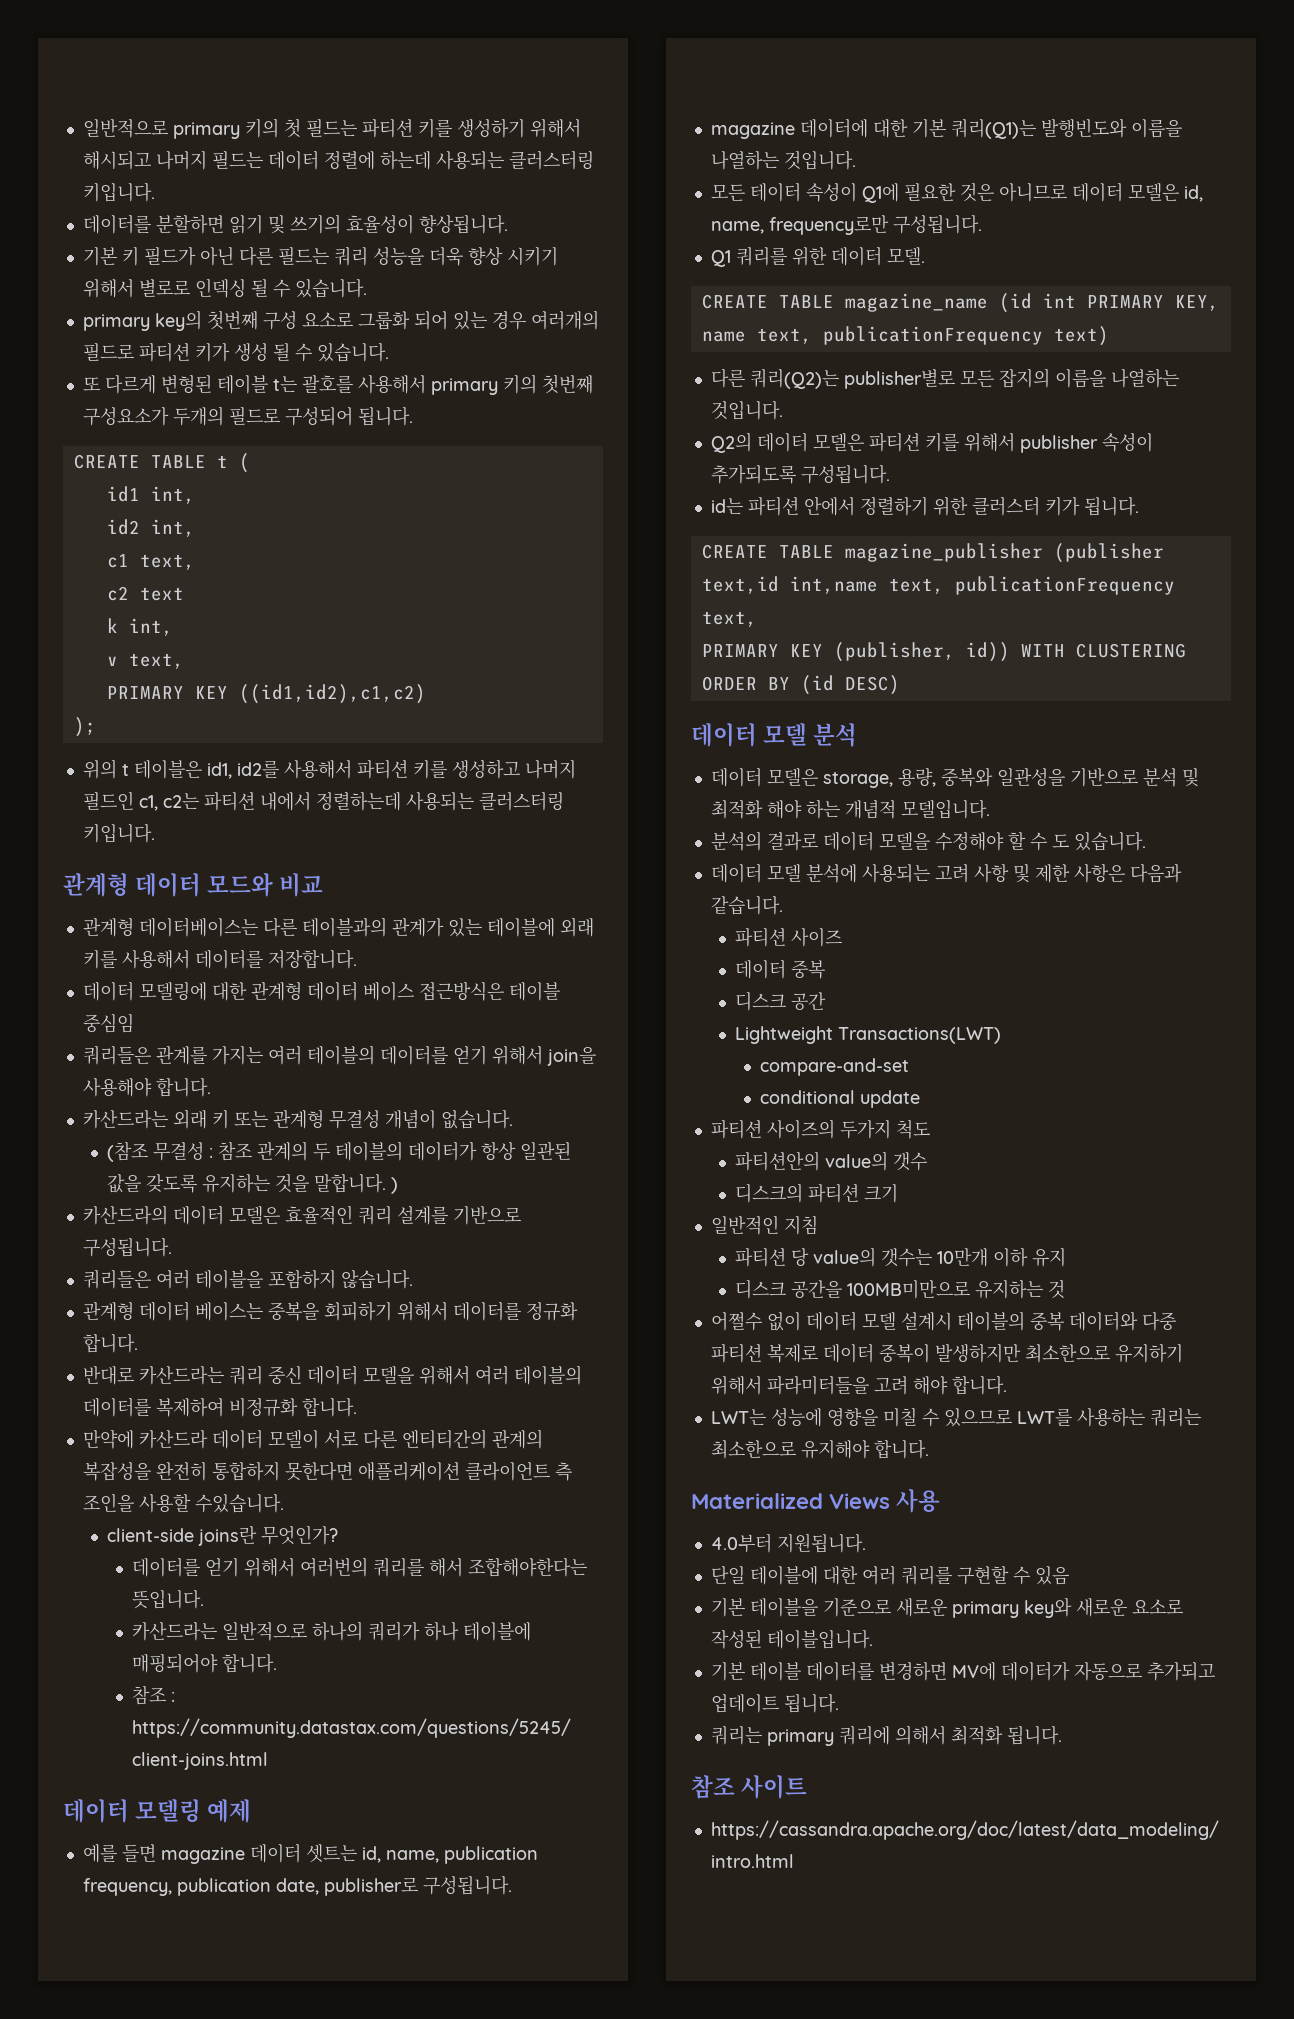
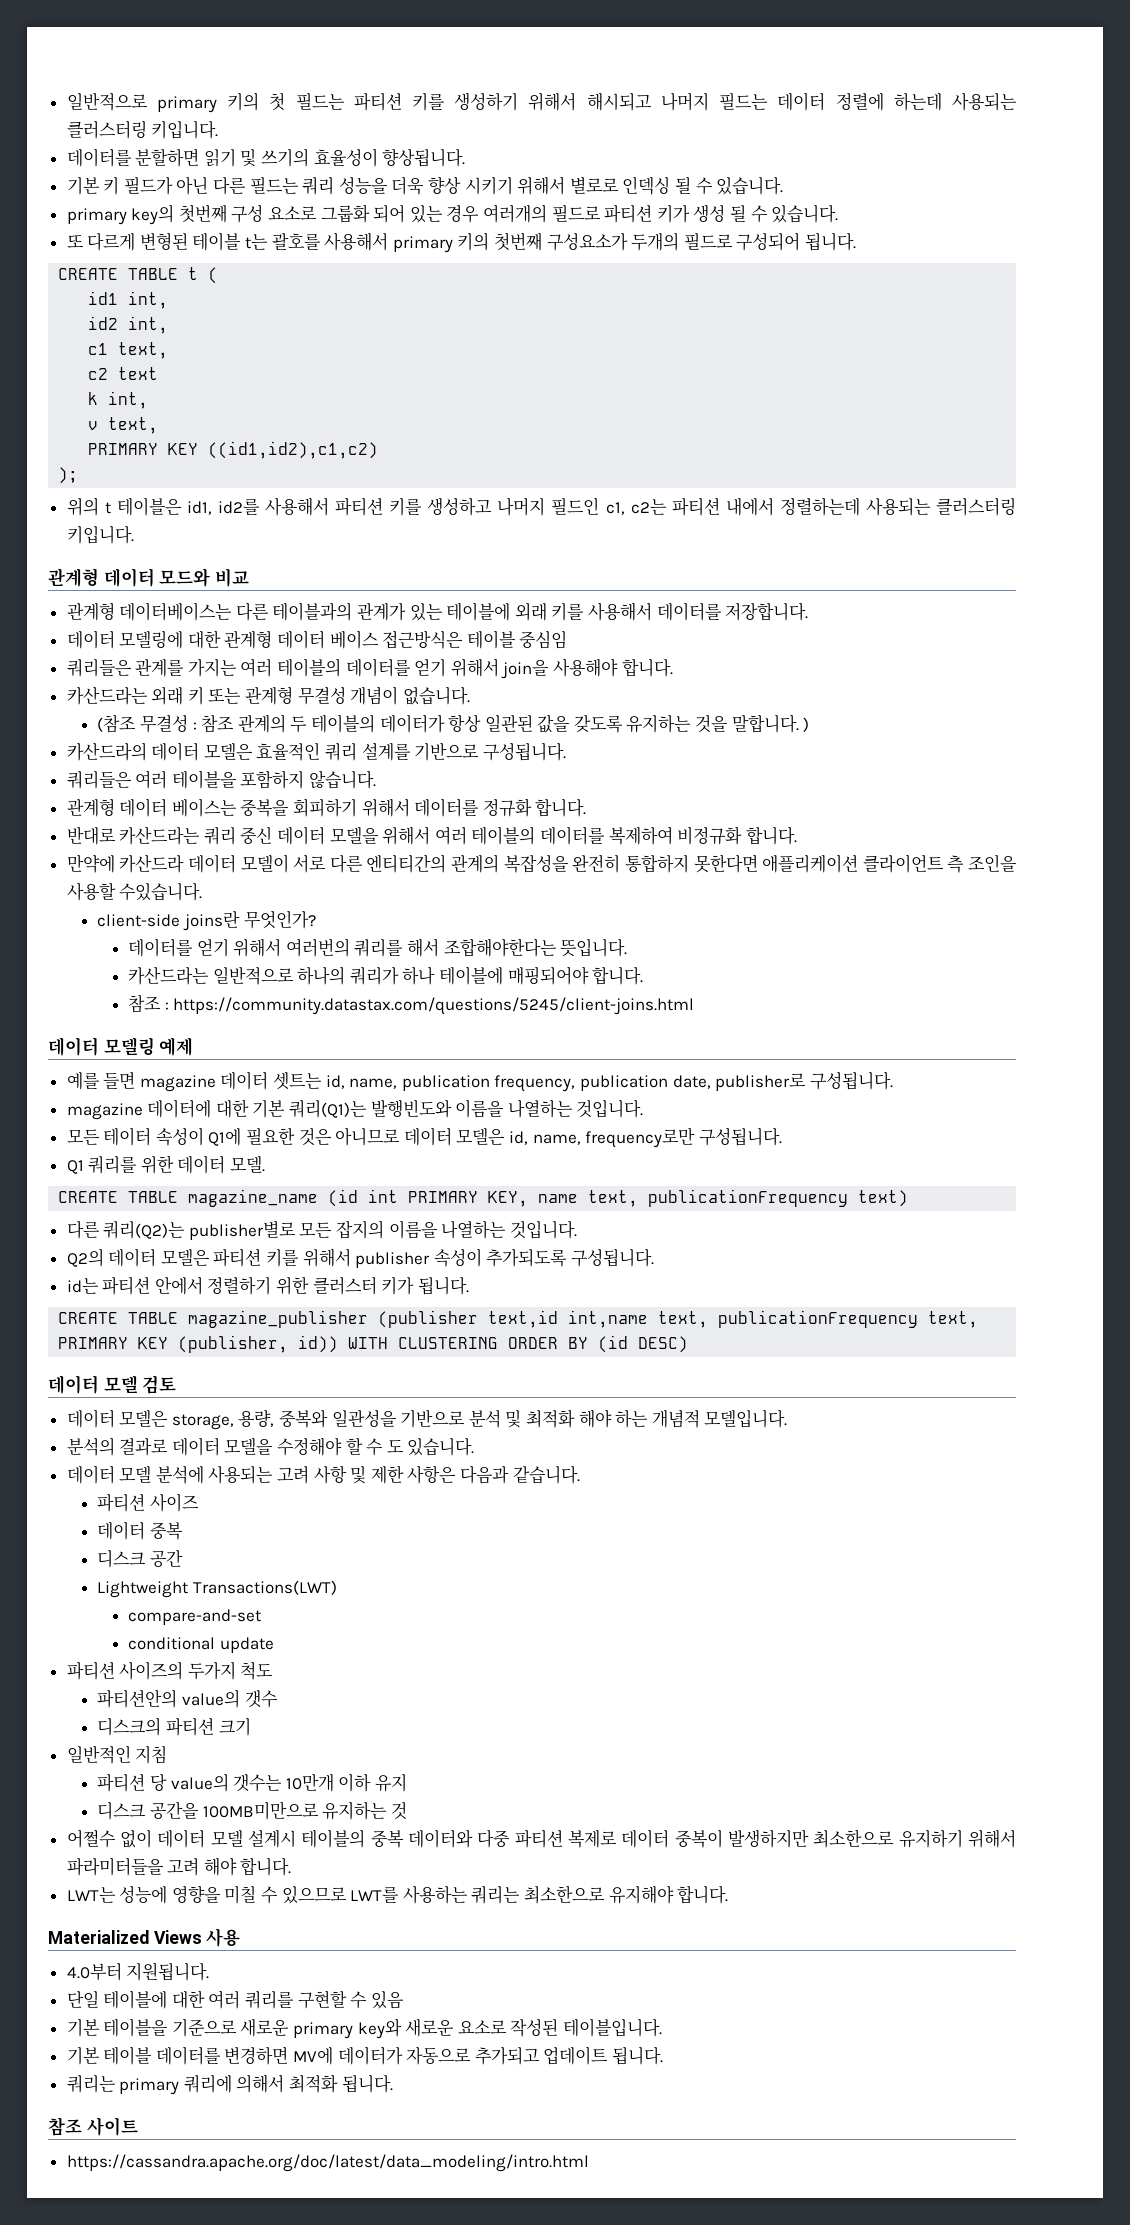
[813,723,858,747] 분석 -> [142,1375,177,1394] 검토

